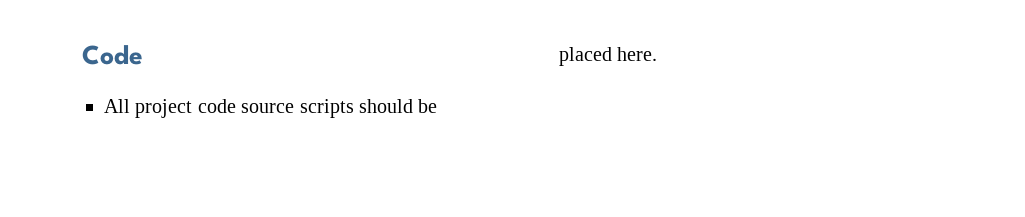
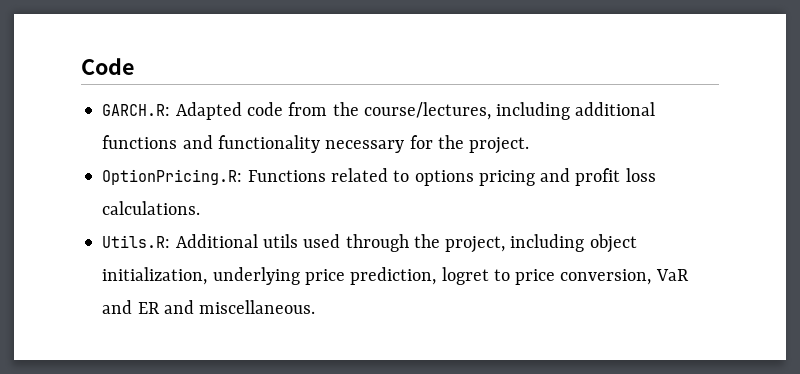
[104,99,438,118] [559,47,658,66] All project code source scripts should be placed here. -> [102,102,656,120] [102,135,530,154] [102,168,656,186] [102,201,201,215] [102,234,637,253] [102,267,689,285] [102,300,316,314] GARCH.R: Adapted code from the course/lectures, including additional functions and functionality necessary for the project. // OptionPricing.R: Functions related to options pricing and profit loss calculations. // Utils.R: Additional utils used through the project, including object initialization, underlying price prediction, logret to price conversion, VaR and ER and miscellaneous.

